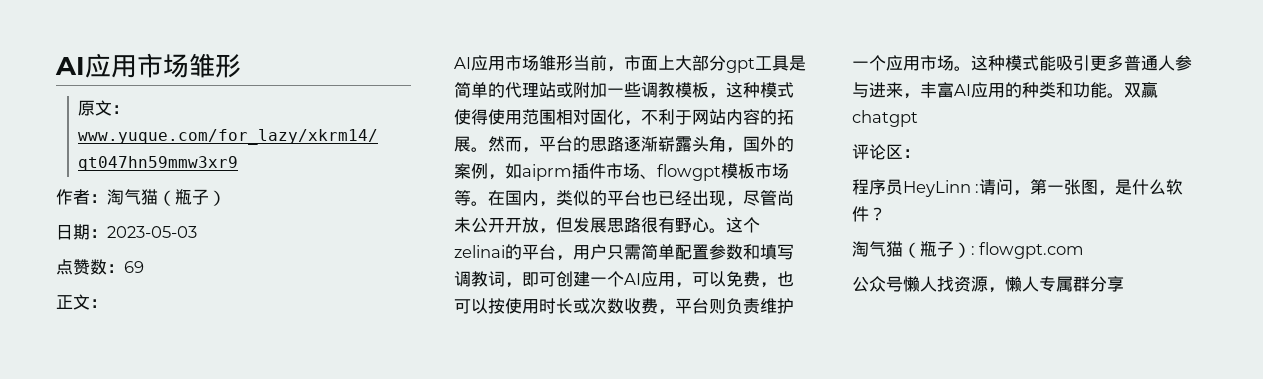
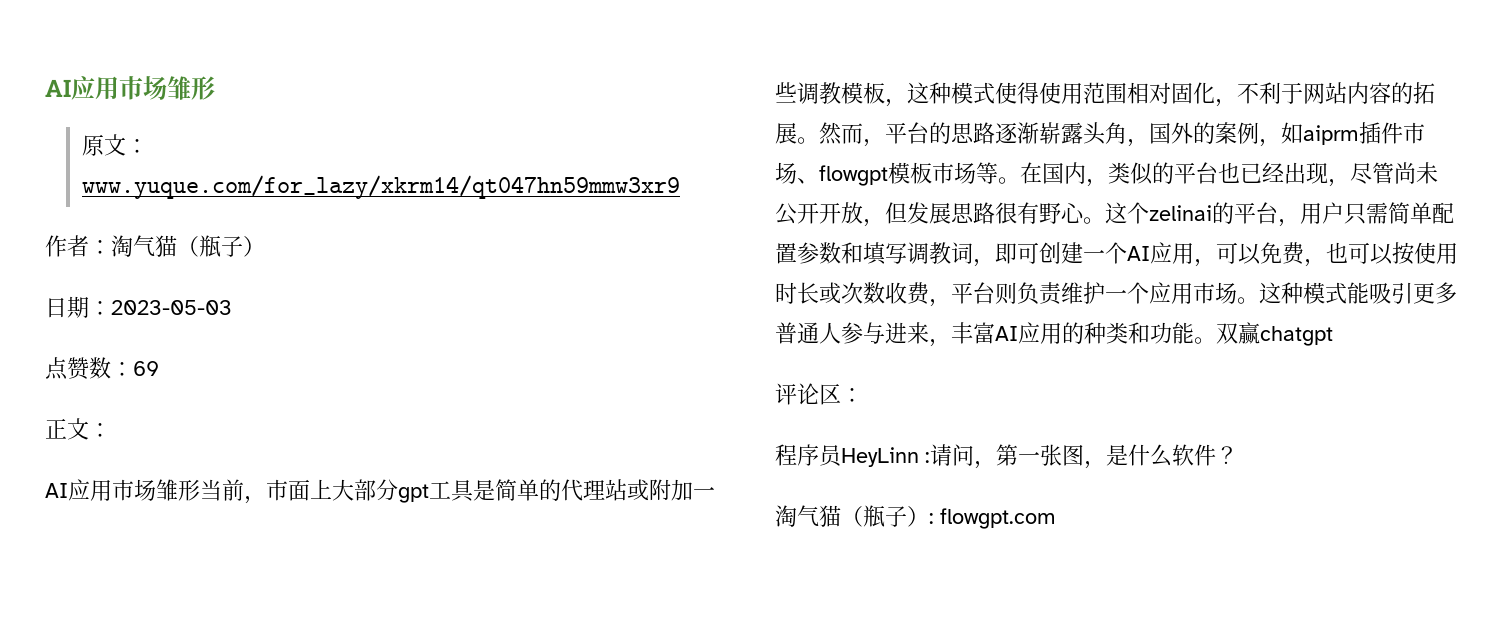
[852,276,1124,293] // 公众号懒人找资源，懒人专属群分享 -> (1056, 518) none

